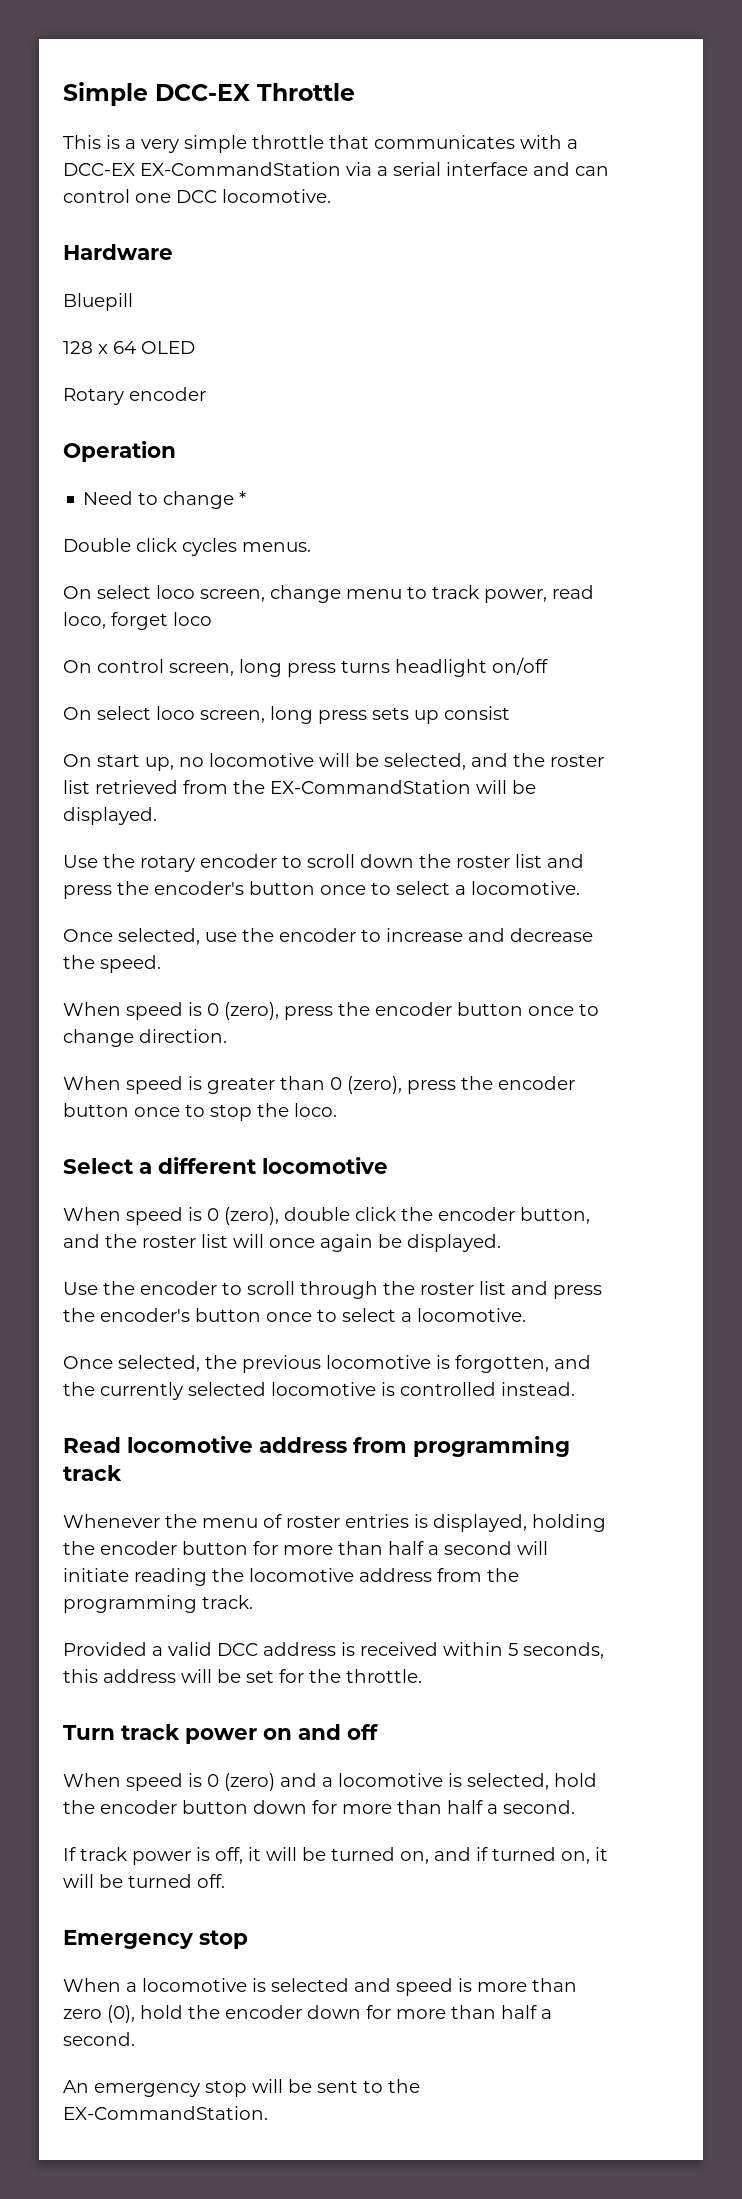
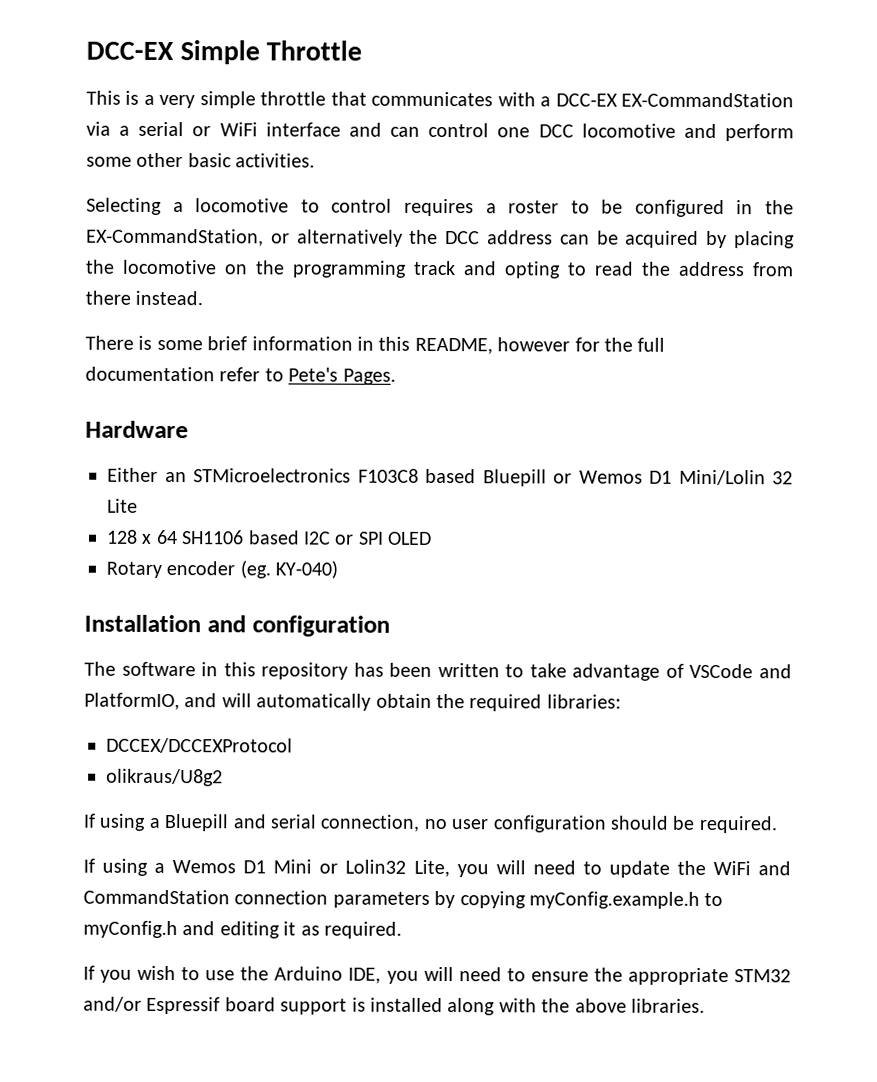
[63,82,250,106] Simple DCC-EX -> [86,40,260,65] DCC-EX Simple
(441, 169) none -> [192,122,258,137] or WiFi
[222,189,331,203] [63,244,173,260] [63,293,133,311] [63,341,195,354] [63,387,206,405] [63,441,176,462] [83,491,247,509] [63,538,311,556] [63,585,594,603] [63,612,212,630] [63,657,548,677] [63,706,510,724] [63,753,604,771] [63,780,536,794] [63,807,157,825] [63,854,584,872] [63,881,580,899] [63,928,593,945] [63,955,161,973] [63,1002,599,1020] [63,1029,227,1047] [63,1076,575,1094] [63,1103,337,1121] [63,1157,388,1174] [63,1207,590,1225] [63,1234,501,1252] [63,1281,602,1299] [63,1308,526,1322] [63,1355,591,1373] [63,1382,575,1400] [63,1436,570,1457] [63,1465,122,1481] [63,1514,606,1532] [63,1541,548,1555] [63,1568,519,1586] [63,1595,253,1613] [63,1642,604,1659] [63,1669,422,1683] [63,1724,378,1744] [63,1773,597,1791] [63,1800,575,1814] [63,1847,608,1865] [63,1874,225,1888] [63,1930,248,1949] [63,1978,577,1996] [63,2005,552,2023] [63,2032,135,2046] [63,2079,420,2097] [63,2106,268,2120] locomotive. // Hardware // Bluepill // 128 x 64 OLED // Rotary encoder // Operation // Need to change * // Double click cycles menus. // On select loco screen, change menu to track power, read loco, forget loco // On control screen, long press turns headlight on/off // On select loco screen, long press sets up consist // On start up, no locomotive will be selected, and the roster list retrieved from the EX-CommandStation will be displayed. // Use the rotary encoder to scroll down the roster list and press the encoder's button once to select a locomotive. // Once selected, use the encoder to increase and decrease the speed. // When speed is 0 (zero), press the encoder button once to change direction. // When speed is greater than 0 (zero), press the encoder button once to stop the loco. // Select a different locomotive // When speed is 0 (zero), double click the encoder button, and the roster list will once again be displayed. // Use the encoder to scroll through the roster list and press the encoder's button once to select a locomotive. // Once selected, the previous locomotive is forgotten, and the currently selected locomotive is controlled instead. // Read locomotive address from programming track // Whenever the menu of roster entries is displayed, holding the encoder button for more than half a second will initiate reading the locomotive address from the programming track. // Provided a valid DCC address is received within 5 seconds, this address will be set for the throttle. // Turn track power on and off // When speed is 0 (zero) and a locomotive is selected, hold the encoder button down for more than half a second. // If track power is off, it will be turned on, and if turned on, it will be turned off. // Emergency stop // When a locomotive is selected and speed is more than zero (0), hold the encoder down for more than half a second. // An emergency stop will be sent to the EX-CommandStation. -> [581,123,794,142] [86,152,316,168] [86,197,794,218] [86,228,795,249] [85,259,794,279] [85,290,204,306] [85,335,666,355] [85,366,396,385] [85,420,189,439] [107,467,793,487] [107,498,138,513] [106,529,433,545] [106,560,339,579] [84,614,390,637] [84,661,793,681] [84,692,621,712] [106,737,293,754] [106,768,223,787] [83,813,777,834] [83,858,791,878] [83,889,724,909] [83,920,402,939] [83,965,791,986] [83,996,705,1016] locomotive and perform some other basic activities. // Selecting a locomotive to control requires a roster to be configured in the EX-CommandStation, or alternatively the DCC address can be acquired by placing the locomotive on the programming track and opting to read the address from there instead. // There is some brief information in this README, however for the full documentation refer to Pete's Pages. // Hardware // Either an STMicroelectronics F103C8 based Bluepill or Wemos D1 Mini/Lolin 32 Lite // 128 x 64 SH1106 based I2C or SPI OLED // Rotary encoder (eg. KY-040) // Installation and configuration // The software in this repository has been written to take advantage of VSCode and PlatformIO, and will automatically obtain the required libraries: // DCCEX/DCCEXProtocol // olikraus/U8g2 // If using a Bluepill and serial connection, no user configuration should be required. // If using a Wemos D1 Mini or Lolin32 Lite, you will need to update the WiFi and CommandStation connection parameters by copying myConfig.example.h to myConfig.h and editing it as required. // If you wish to use the Arduino IDE, you will need to ensure the appropriate STM32 and/or Espressif board support is installed along with the above libraries.

